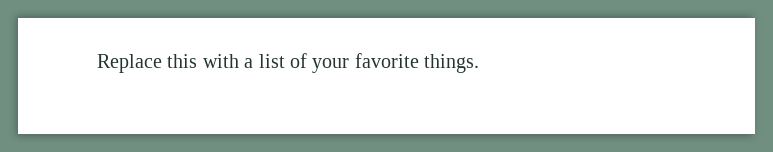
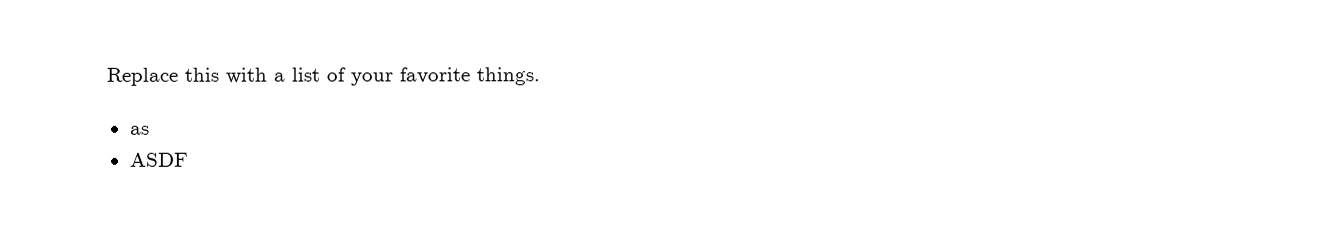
(480, 63) none -> [129,125,150,135] [129,152,189,167] // as // ASDF

